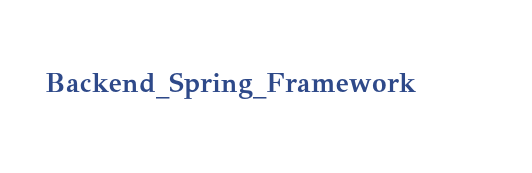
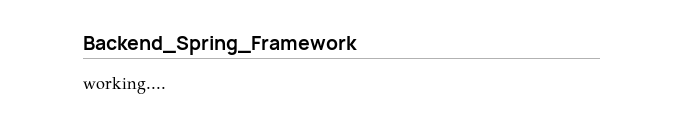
(416, 85) none -> [83,77,166,94] // working....

